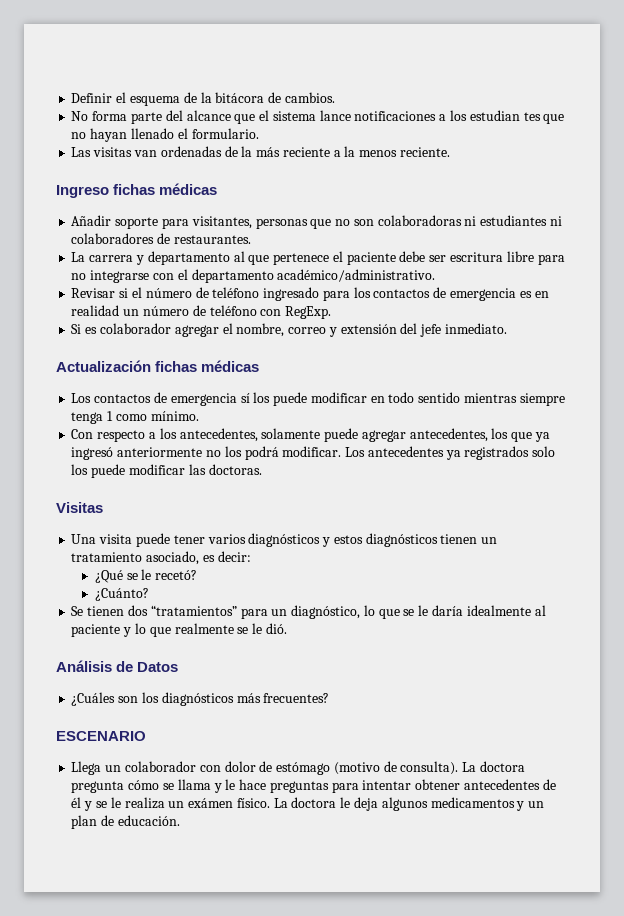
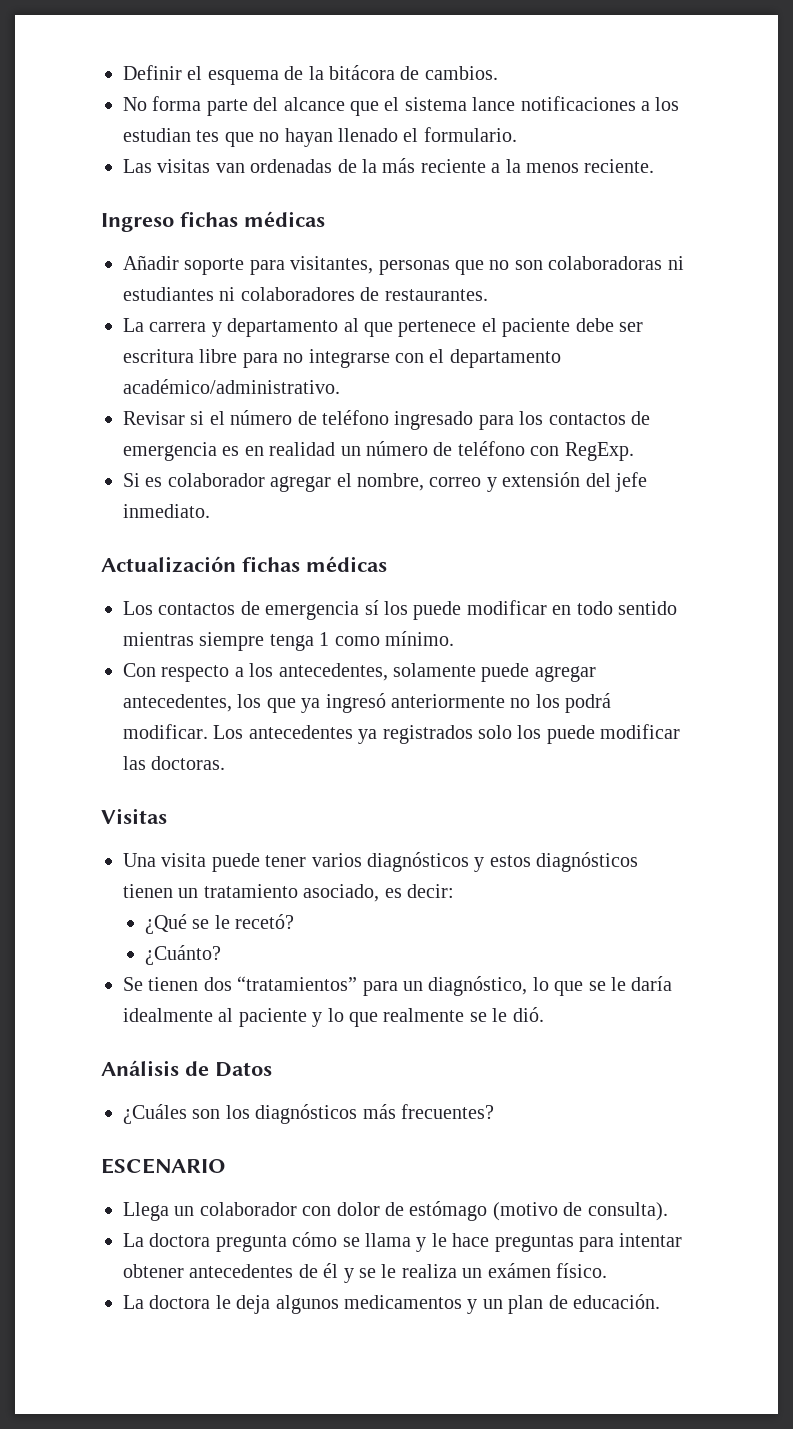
(459, 768) none -> (668, 1211) //
(270, 803) none -> (607, 1270) //

